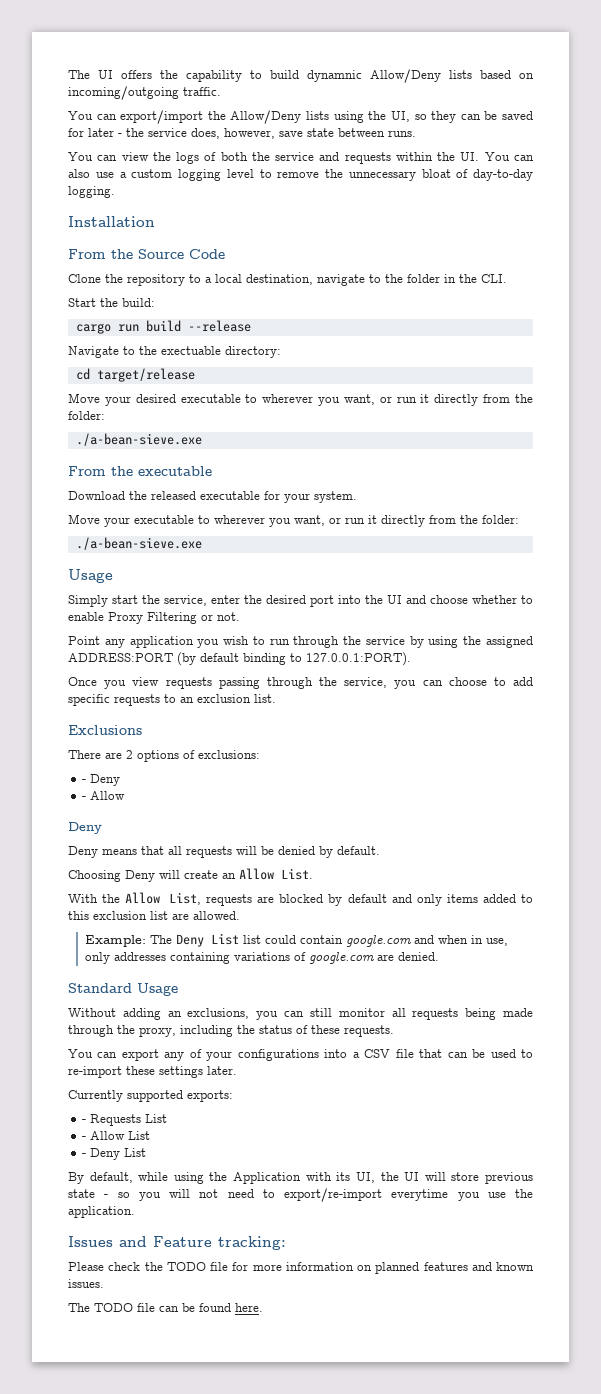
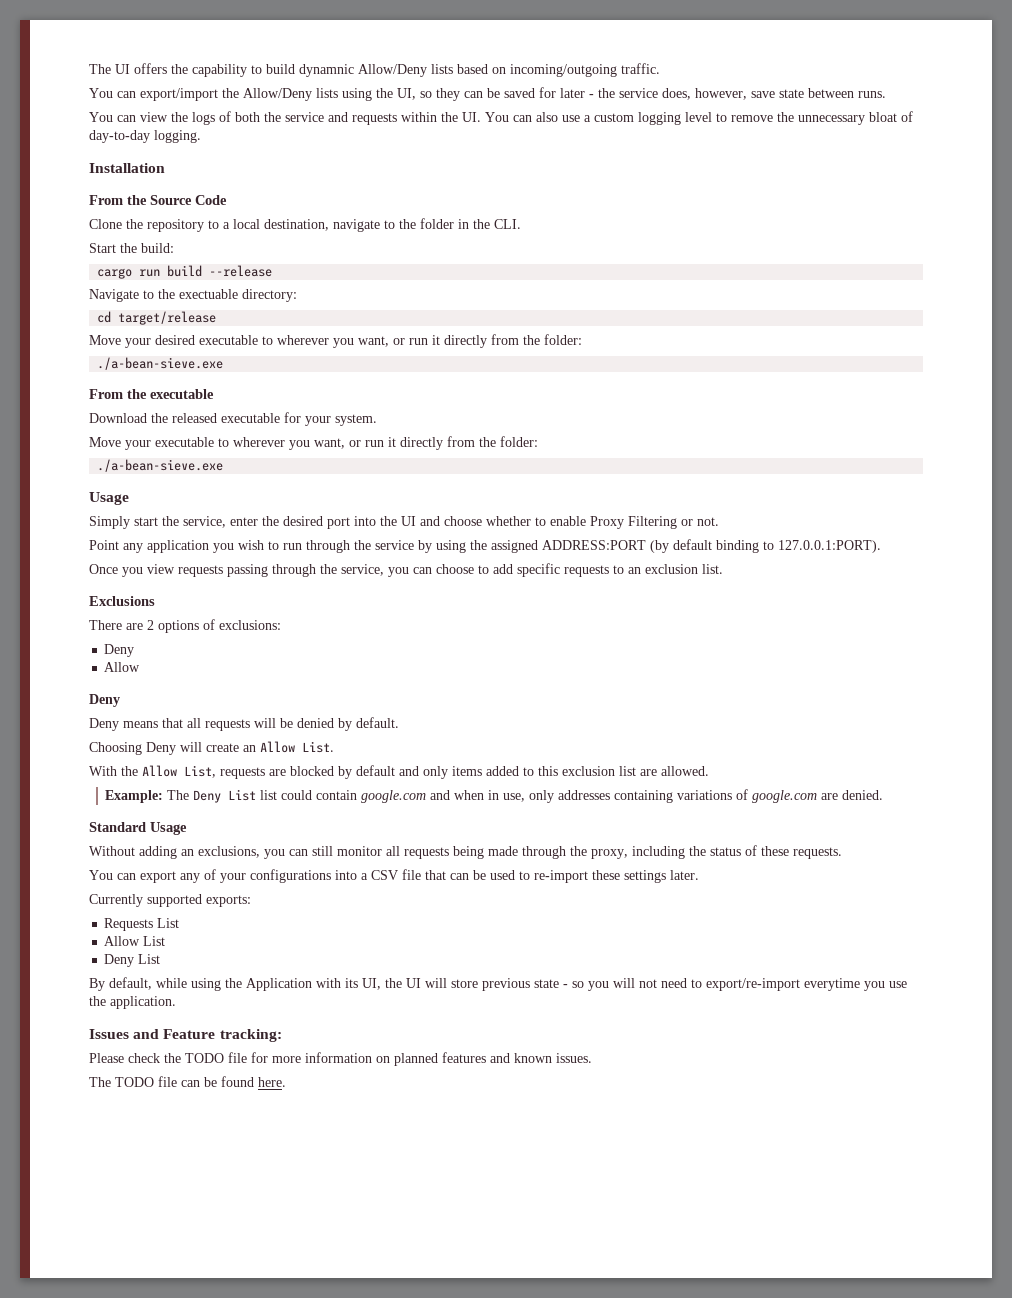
[82,774,121,786] [82,796,87,800] - Deny // - -> [104,644,135,657] Deny //
[82,1119,87,1123] - -> (251, 901) none
[82,1136,87,1140] - -> (180, 923) none
[82,1153,87,1157] - -> (166, 941) none

